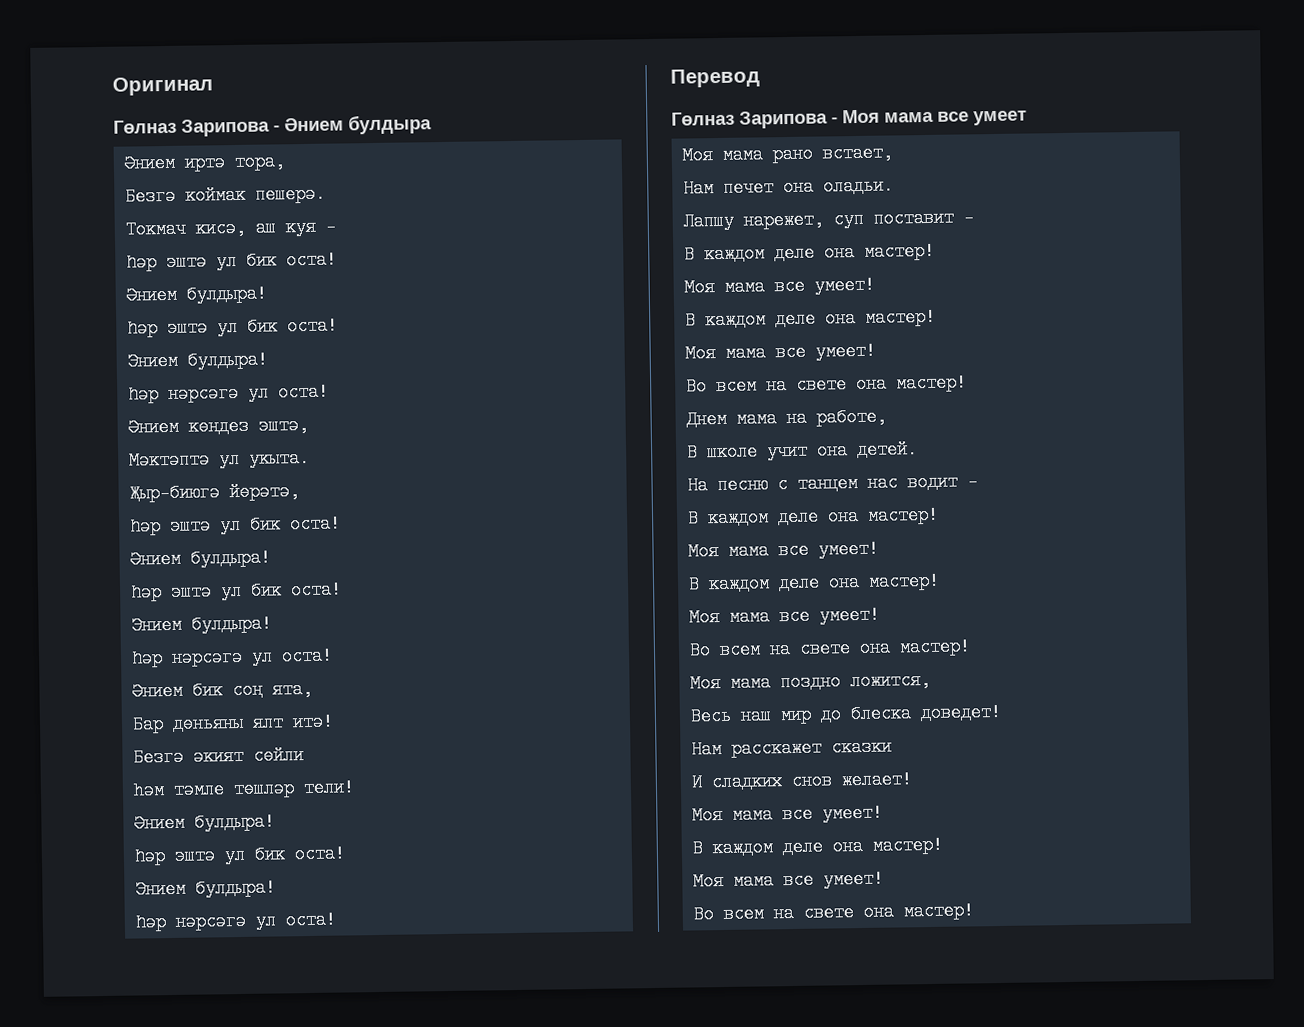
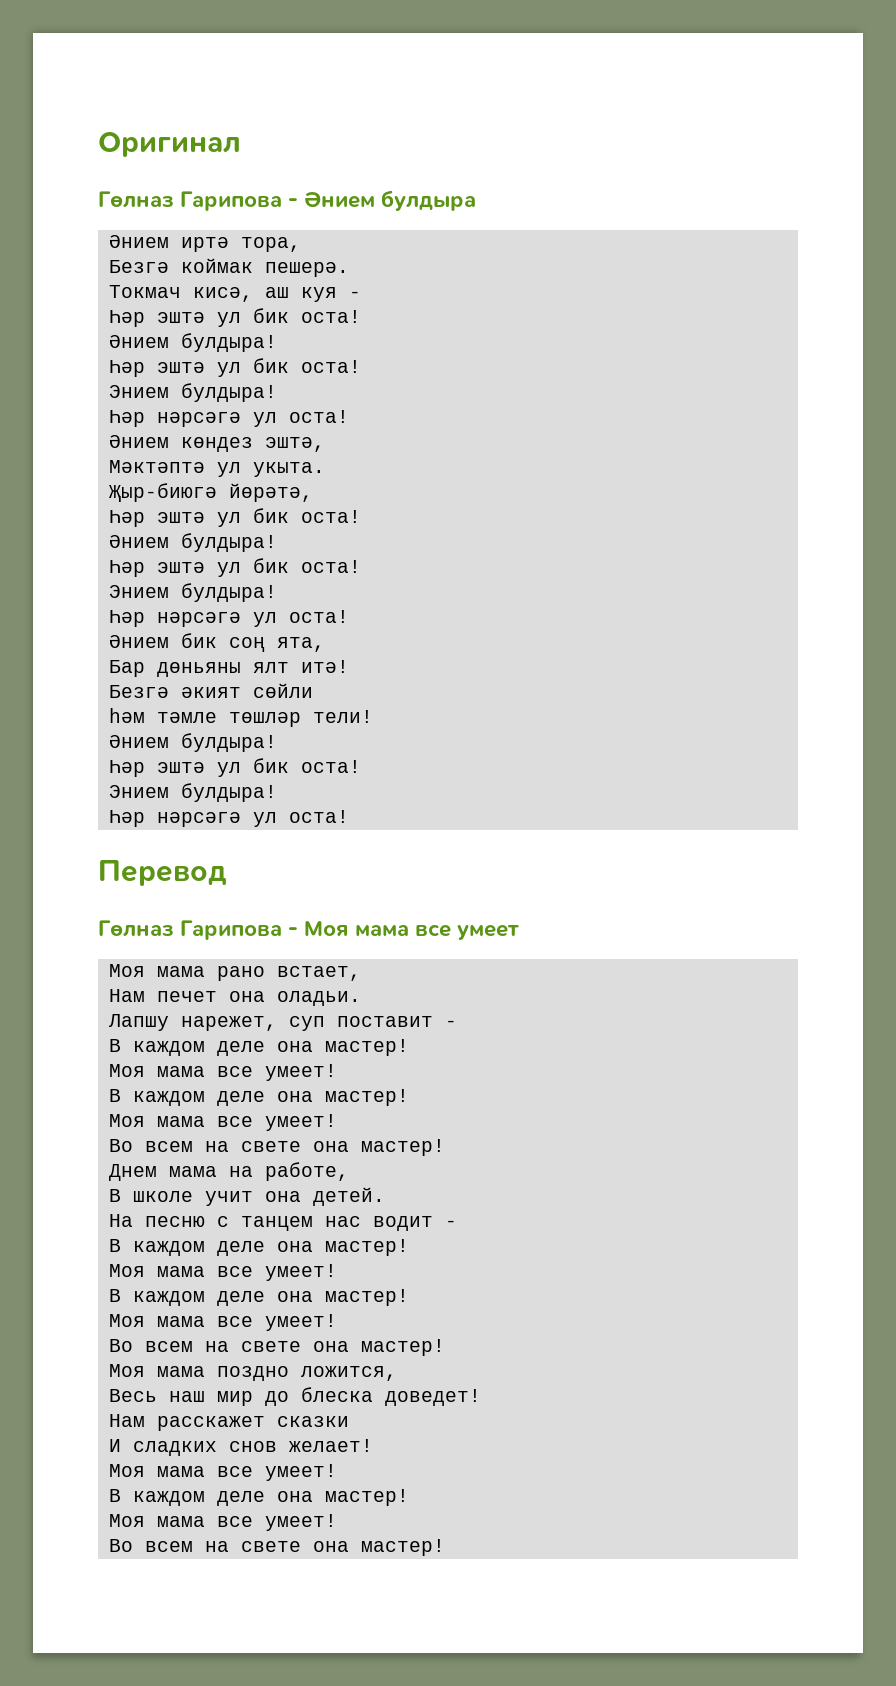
[181,118,270,137] Зарипова -> [180,191,282,211] Гарипова
[739,110,828,129] Зарипова -> [180,920,282,940] Гарипова

